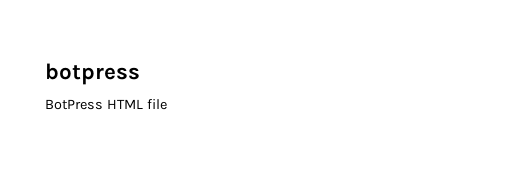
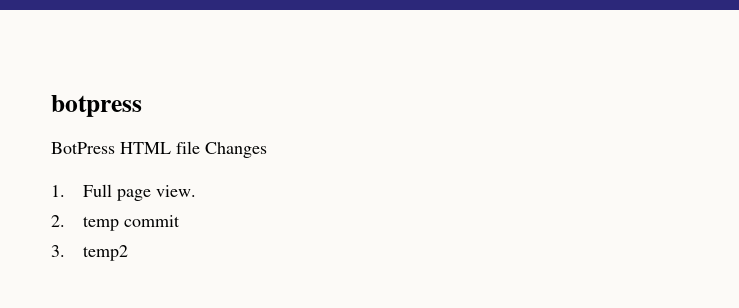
(167, 104) none -> [205,142,267,158] [51,184,197,201] [51,215,181,231] [51,245,129,261] Changes // 1. Full page view. // 2. temp commit // 3. temp2

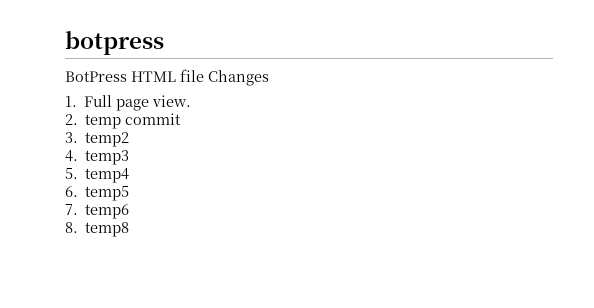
(129, 253) none -> [65,150,130,165] [65,168,130,183] [65,186,130,201] [65,204,130,219] [65,222,130,237] // 4. temp3 // 5. temp4 // 6. temp5 // 7. temp6 // 8. temp8

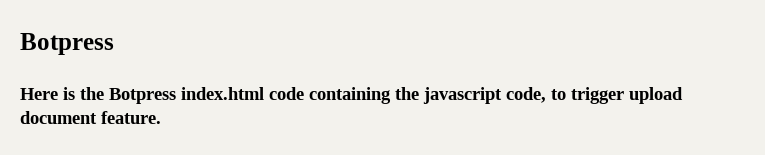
[65,31,164,55] [65,69,269,86] [65,95,192,111] [65,113,182,129] [65,132,130,147] [65,150,130,165] [65,168,130,183] [65,186,130,201] [65,204,130,219] [65,222,130,237] botpress // BotPress HTML file Changes // 1. Full page view. // 2. temp commit // 3. temp2 // 4. temp3 // 5. temp4 // 6. temp5 // 7. temp6 // 8. temp8 -> [20,33,114,55] [20,87,683,104] [20,111,161,124] Botpress // Here is the Botpress index.html code containing the javascript code, to trigger upload document feature.

